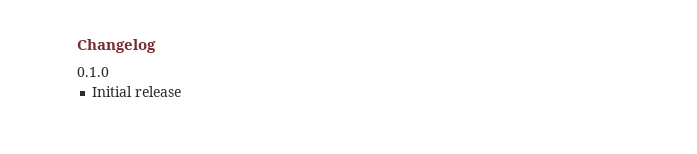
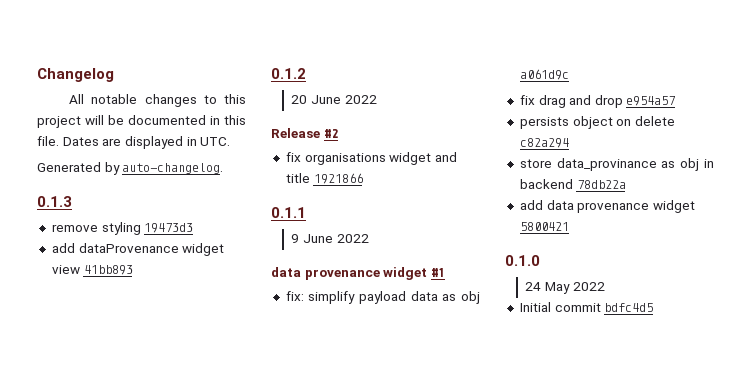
[77,67,109,77] 0.1.0 -> [69,94,246,107] [37,115,246,128] [37,136,231,149] [37,162,224,175] [37,196,72,207] [51,222,194,235] [51,243,225,256] [51,265,133,275] [271,68,306,79] [291,95,377,104] [271,128,338,138] [285,152,457,165] [285,173,363,184] [271,207,306,218] [291,234,369,243] [271,267,445,280] [285,291,480,304] [519,69,569,80] [519,95,676,108] [519,116,675,129] [519,138,569,148] [519,158,714,171] [519,179,626,189] [519,200,695,213] [519,222,569,231] [505,255,540,266] [525,282,605,294] All notable changes to this project will be documented in this file. Dates are displayed in UTC. // Generated by auto-changelog. // 0.1.3 // remove styling 19473d3 // add dataProvenance widget view 41bb893 // 0.1.2 // 20 June 2022 // Release #2 // fix organisations widget and title 1921866 // 0.1.1 // 9 June 2022 // data provenance widget #1 // fix: simplify payload data as obj a061d9c // fix drag and drop e954a57 // persists object on delete c82a294 // store data_provinance as obj in backend 78db22a // add data provenance widget 5800421 // 0.1.0 // 24 May 2022
[135,86,182,97] release -> [554,303,654,312] commit bdfc4d5

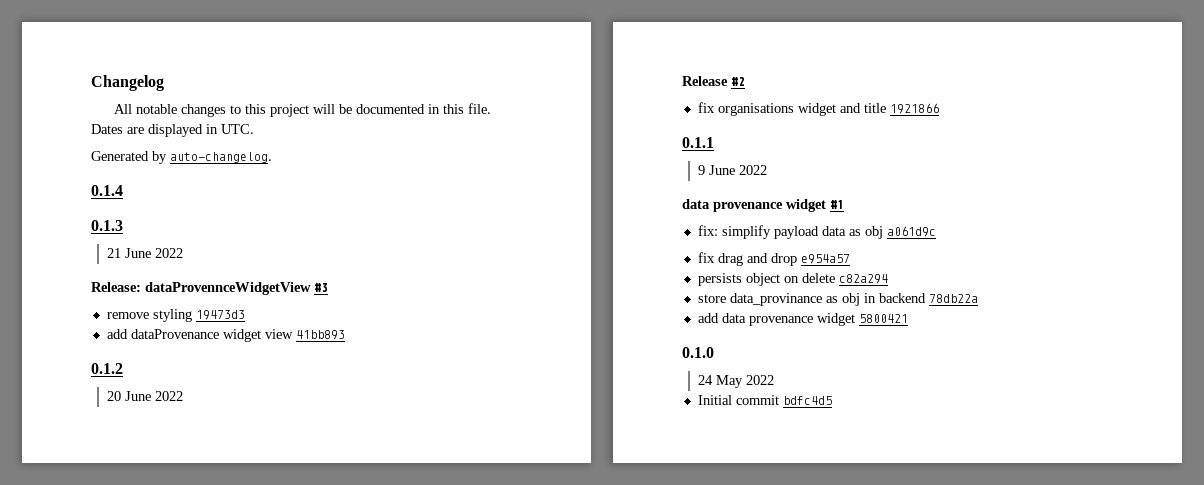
(224, 168) none -> [91,185,123,196] // 0.1.4
(72, 201) none -> [107,248,184,258] [91,282,328,295] // 21 June 2022 // Release: dataProvennceWidgetView #3

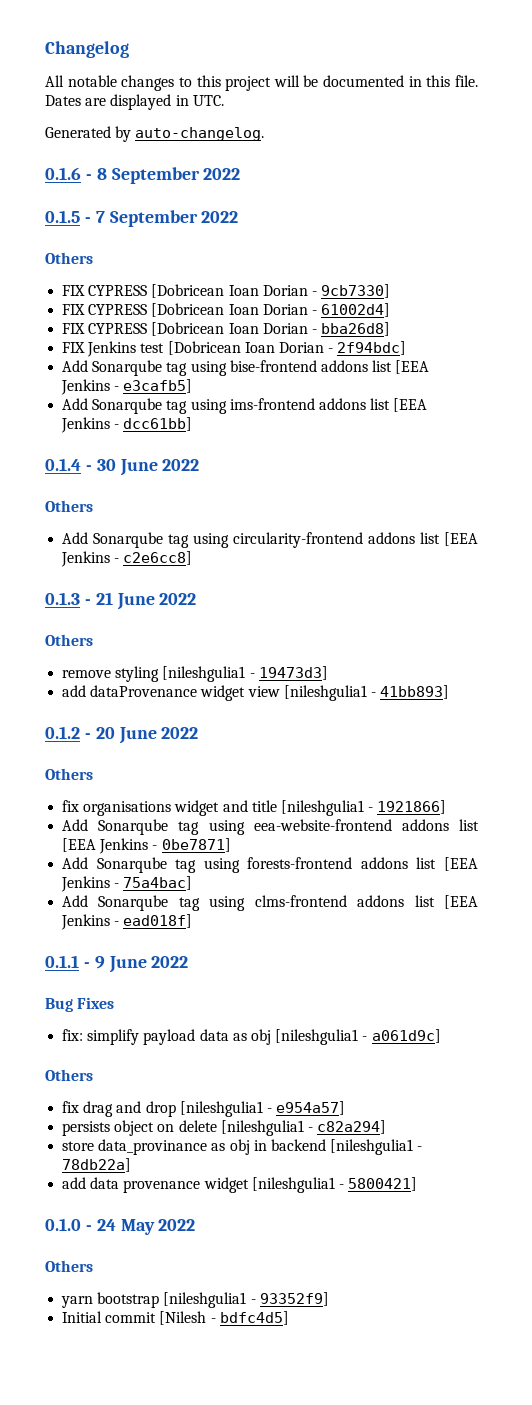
[91,185,123,196] 0.1.4 -> [45,167,241,184] [45,210,239,227] [45,252,93,264] [62,284,391,298] [62,303,391,317] [62,322,391,336] [62,341,407,357] [62,360,430,376] [61,379,193,395] [62,398,428,414] [61,417,193,433] [45,458,200,476] [45,500,93,512] [62,532,478,548] [61,551,193,567] 0.1.6 - 8 September 2022 // 0.1.5 - 7 September 2022 // Others // FIX CYPRESS [Dobricean Ioan Dorian - 9cb7330] // FIX CYPRESS [Dobricean Ioan Dorian - 61002d4] // FIX CYPRESS [Dobricean Ioan Dorian - bba26d8] // FIX Jenkins test [Dobricean Ioan Dorian - 2f94bdc] // Add Sonarqube tag using bise-frontend addons list [EEA Jenkins - e3cafb5] // Add Sonarqube tag using ims-frontend addons list [EEA Jenkins - dcc61bb] // 0.1.4 - 30 June 2022 // Others // Add Sonarqube tag using circularity-frontend addons list [EEA Jenkins - c2e6cc8]
(123, 225) // -> [84,599,91,605] -
[91,282,328,295] Release: dataProvennceWidgetView #3 -> [45,634,93,646] Others
[195,310,245,320] 19473d3 -> [162,666,328,682] [nileshgulia1 - 19473d3]
[295,330,345,340] 41bb893 -> [283,685,450,701] [nileshgulia1 - 41bb893]
(123, 368) // -> [84,733,91,739] -
[682,76,745,86] Release #2 -> [45,768,93,780] Others
[889,103,939,114] 1921866 -> [280,800,447,816] [62,819,479,835] [62,838,231,854] [62,857,478,873] [61,876,193,892] [62,895,478,911] [61,914,193,930] [nileshgulia1 - 1921866] // Add Sonarqube tag using eea-website-frontend addons list [EEA Jenkins - 0be7871] // Add Sonarqube tag using forests-frontend addons list [EEA Jenkins - 75a4bac] // Add Sonarqube tag using clms-frontend addons list [EEA Jenkins - ead018f]
(714, 142) // -> [83,962,90,968] -
[682,199,844,212] data provenance widget #1 -> [45,997,115,1012] Bug Fixes
[886,226,936,237] a061d9c -> [275,1029,441,1045] [45,1069,93,1081] [nileshgulia1 - a061d9c] // Others
[800,254,850,264] e954a57 -> [179,1101,346,1117] [nileshgulia1 - e954a57]
[838,274,888,284] c82a294 -> [220,1120,387,1136] [nileshgulia1 - c82a294]
[928,294,978,303] 78db22a -> [330,1139,423,1155] [62,1158,132,1172] [nileshgulia1 - 78db22a]
[858,314,908,323] 5800421 -> [251,1177,418,1193] [nileshgulia1 - 5800421]
(714, 352) // -> [85,1225,92,1231] -
(775, 380) none -> [45,1260,93,1272] [61,1292,329,1308] // Others // yarn bootstrap [nileshgulia1 - 93352f9]
[782,396,832,405] bdfc4d5 -> [159,1311,289,1325] [Nilesh - bdfc4d5]

